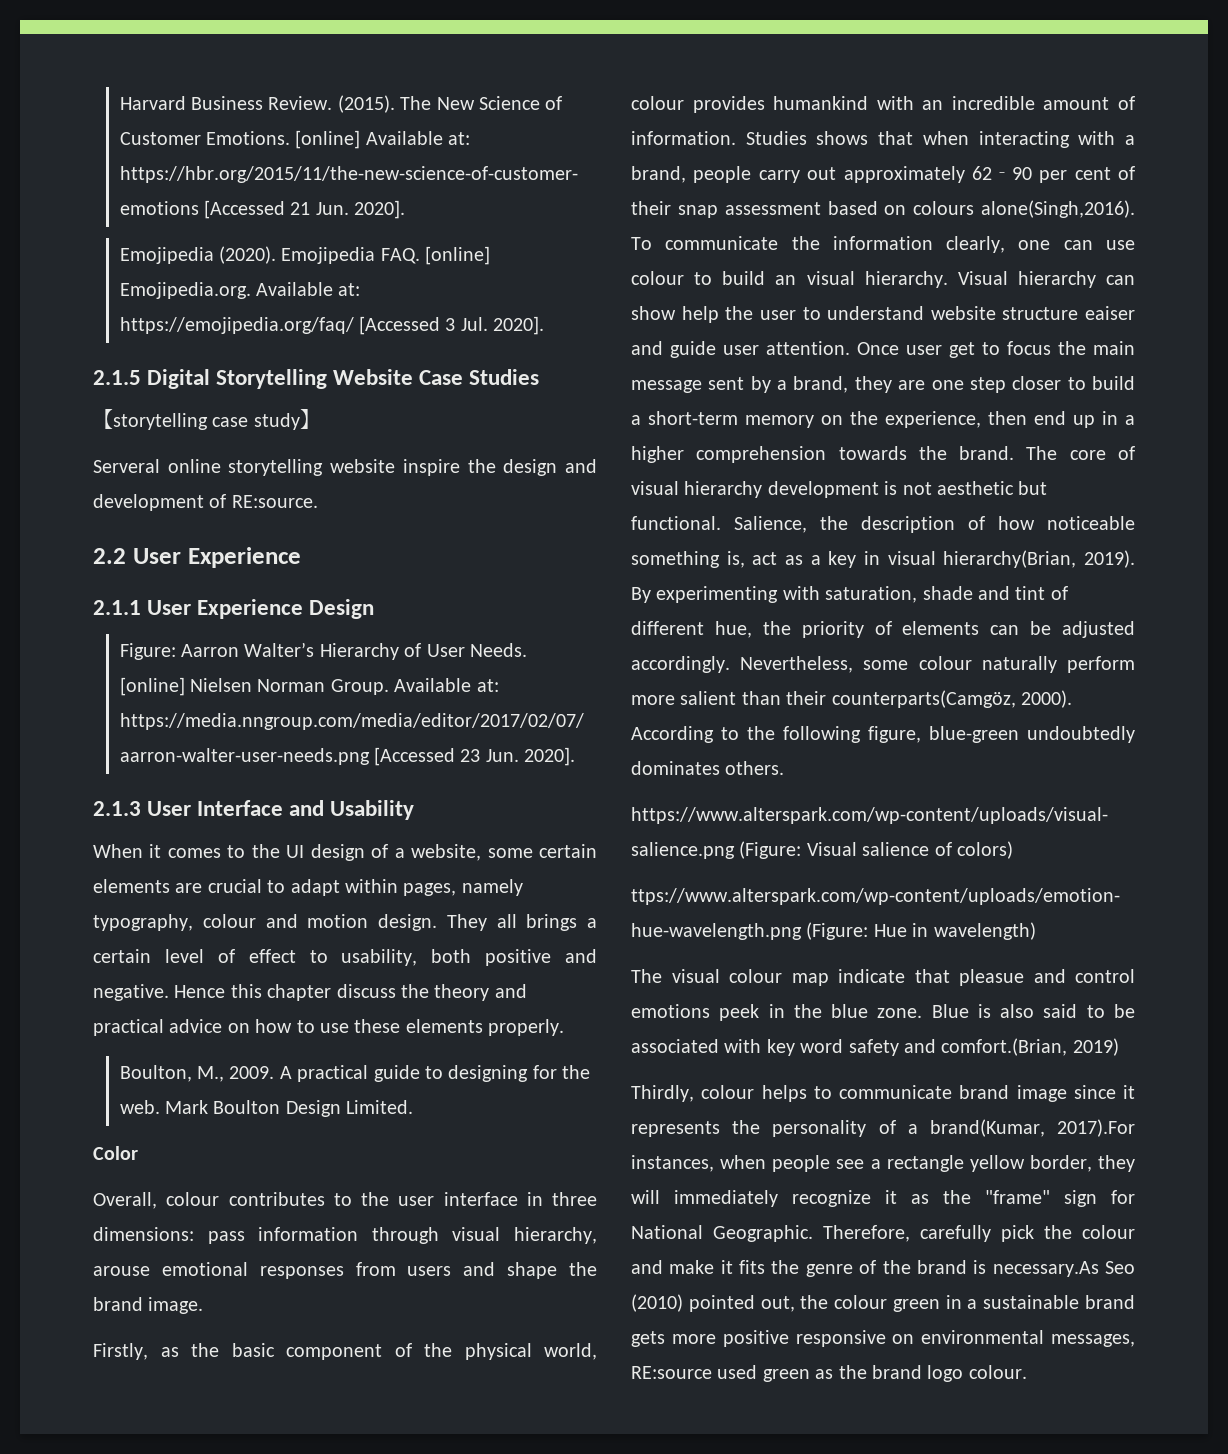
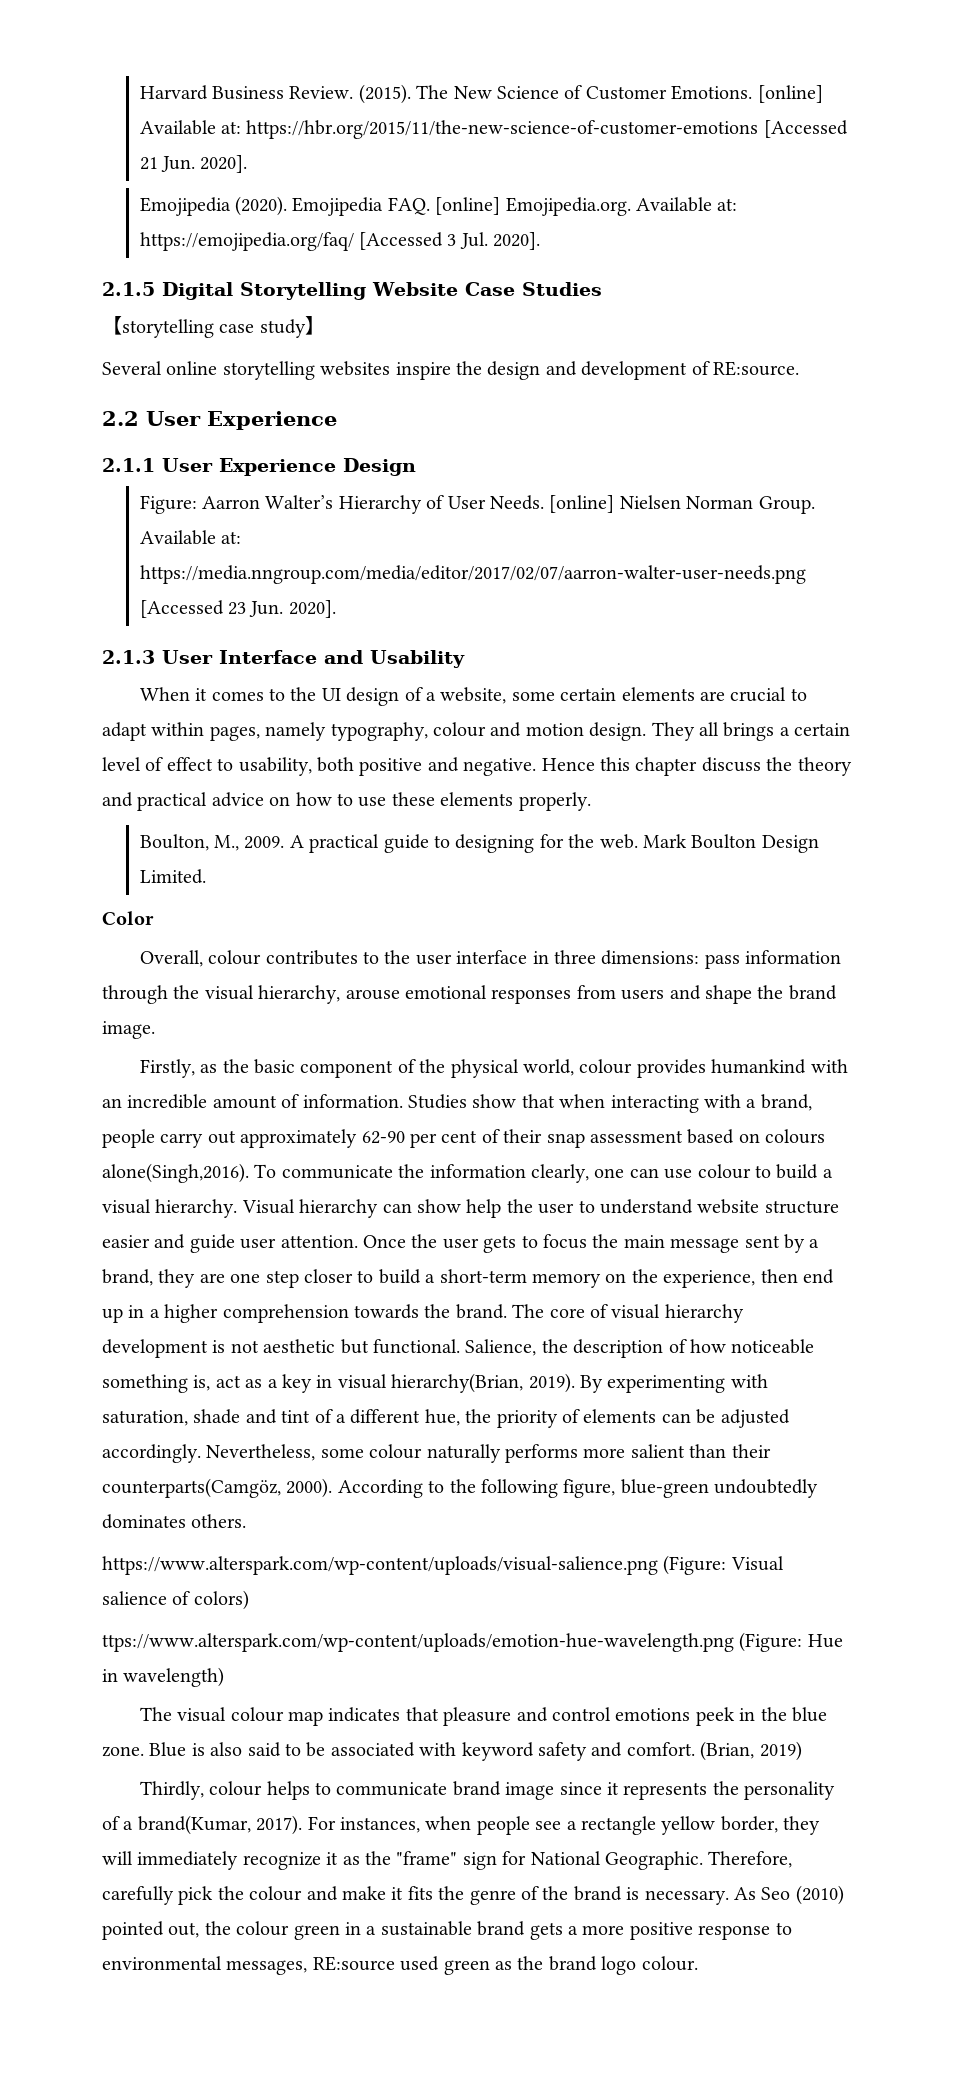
[93,459,160,473] Serveral -> [102,361,162,375] Several
[330,459,396,473] website -> [320,361,391,376] websites
(439, 1235) none -> [173,985,200,999] the
[816,131,869,145] shows -> [472,1094,517,1108] show
[775,275,797,285] an -> [822,1169,833,1178] a
[1085,306,1135,320] eaiser -> [102,1235,150,1248] easier
[906,342,975,358] user get -> [411,1234,517,1253] the user gets
(1068, 593) none -> [336,1414,346,1423] a
[1067,656,1135,673] perform -> [504,1444,578,1463] performs
[838,969,1024,986] indicate that pleasue -> [328,1707,512,1726] indicates that pleasure
[766,1038,1068,1056] key word safety and comfort.(Brian, -> [461,1741,755,1761] keyword safety and comfort. (Brian,
[1057,1119,1135,1137] 2017).For -> [256,1815,336,1835] 2017). For
[992,1261,1099,1277] necessary.As -> [644,1887,756,1905] necessary. As
(665, 1339) none -> [567,1926,578,1935] a
[795,1330,915,1347] responsive on -> [698,1922,792,1940] response to

